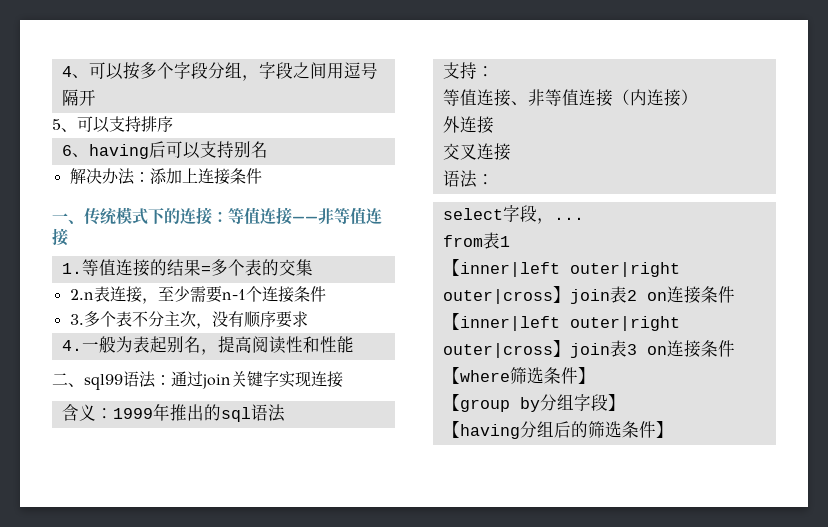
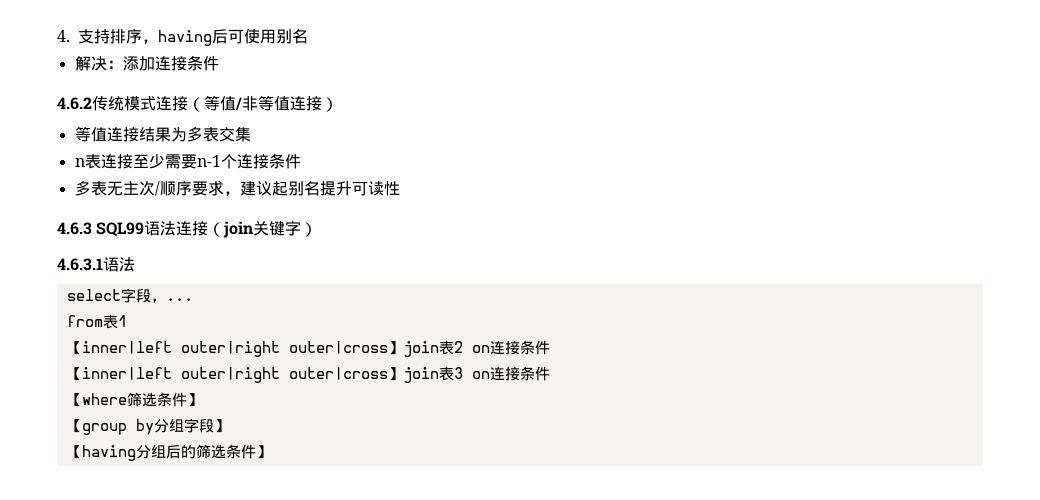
[61,62,378,81] [61,89,96,106] [52,116,110,133] 4、可以按多个字段分组，字段之间用逗号隔开 // 5、可以 -> [57,30,70,42] 4.
[61,145,89,158] // 6、 -> [142,39,158,44] ，
[182,141,234,159] 以支持 -> [244,29,276,44] 使用
[101,168,262,185] [52,213,84,224] 办法：添加上连接条件 // 一、 -> [106,55,219,71] [57,97,92,110] ：添加连接条件 // 4.6.2
[148,207,382,225] [52,228,68,246] [61,259,313,277] [69,286,158,304] 下的连接：等值连接——非等值连接 // 1.等值连接的结果=多个表的交集 // 2.n表连接， -> [156,95,338,112] [74,126,251,142] [74,154,133,169] 连接（等值/非等值连接） // 等值连接结果为多表交集 // n表连接
[69,311,308,329] [61,336,354,355] [52,371,343,390] [61,403,285,422] [442,62,494,79] [442,89,698,107] [442,116,494,134] [442,143,511,161] [442,170,494,188] 3.多个表不分主次，没有顺序要求 // 4.一般为表起别名，提高阅读性和性能 // 二、sql99语法：通过join关键字实现连接 // 含义：1999年推出的sql语法 // 支持： // 等值连接、非等值连接（内连接） // 外连接 // 交叉连接 // 语法： -> [74,180,400,196] [57,220,318,238] [57,257,135,272] 多表无主次/顺序要求，建议起别名提升可读性 // 4.6.3 SQL99语法连接（join关键字） // 4.6.3.1语法

